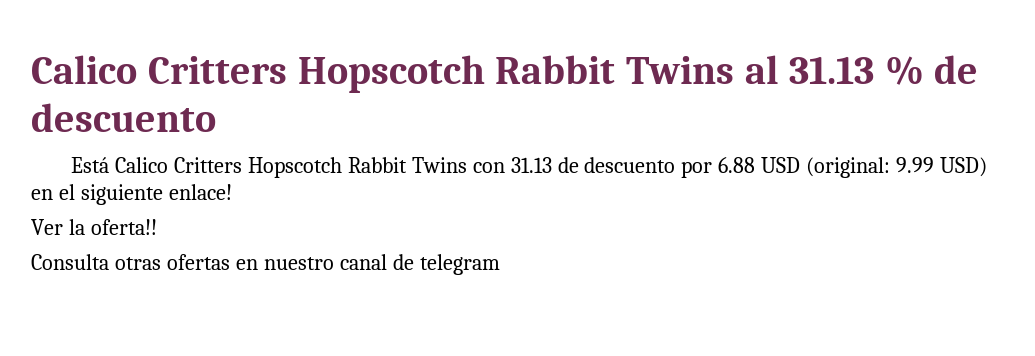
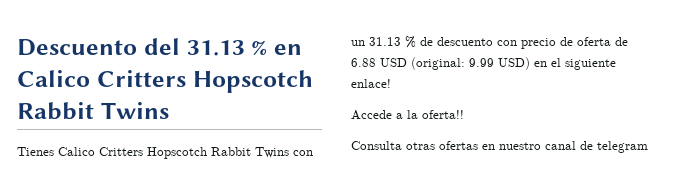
[31,55,979,93] [31,103,216,132] [70,157,109,173] Calico Critters Hopscotch Rabbit Twins al 31.13 % de descuento // Está -> [17,38,302,56] [17,70,313,93] [17,102,169,120] [17,147,54,156] Descuento del 31.13 % en Calico Critters Hopscotch Rabbit Twins // Tienes
[510,157,713,178] 31.13 de descuento por -> [351,36,628,49] un 31.13 % de descuento con precio de oferta de
[31,219,63,235] Ver -> [351,110,403,120] Accede a

